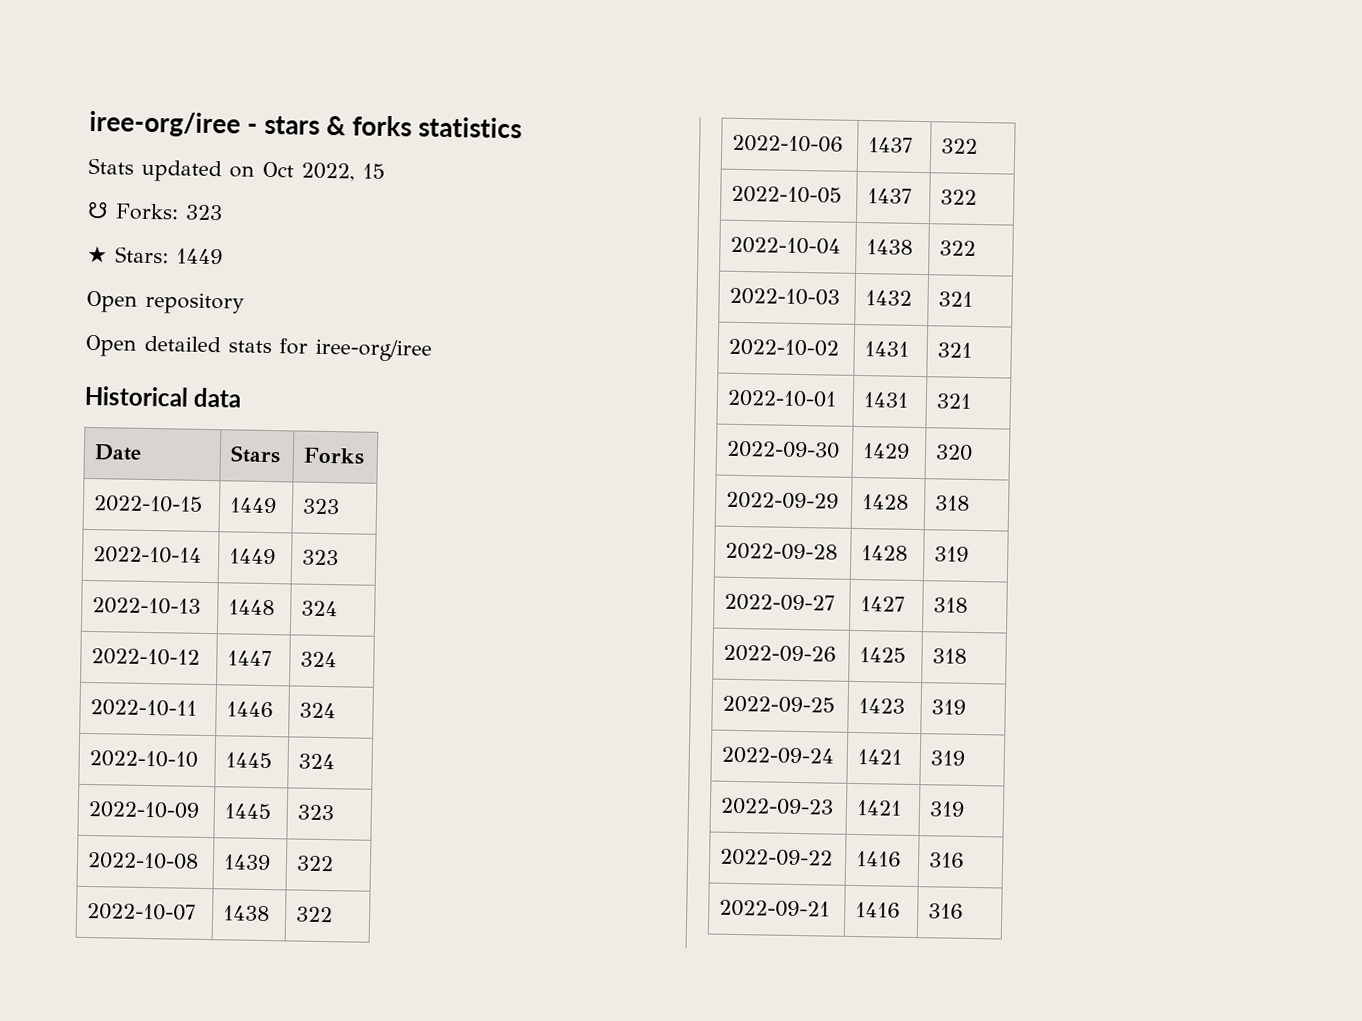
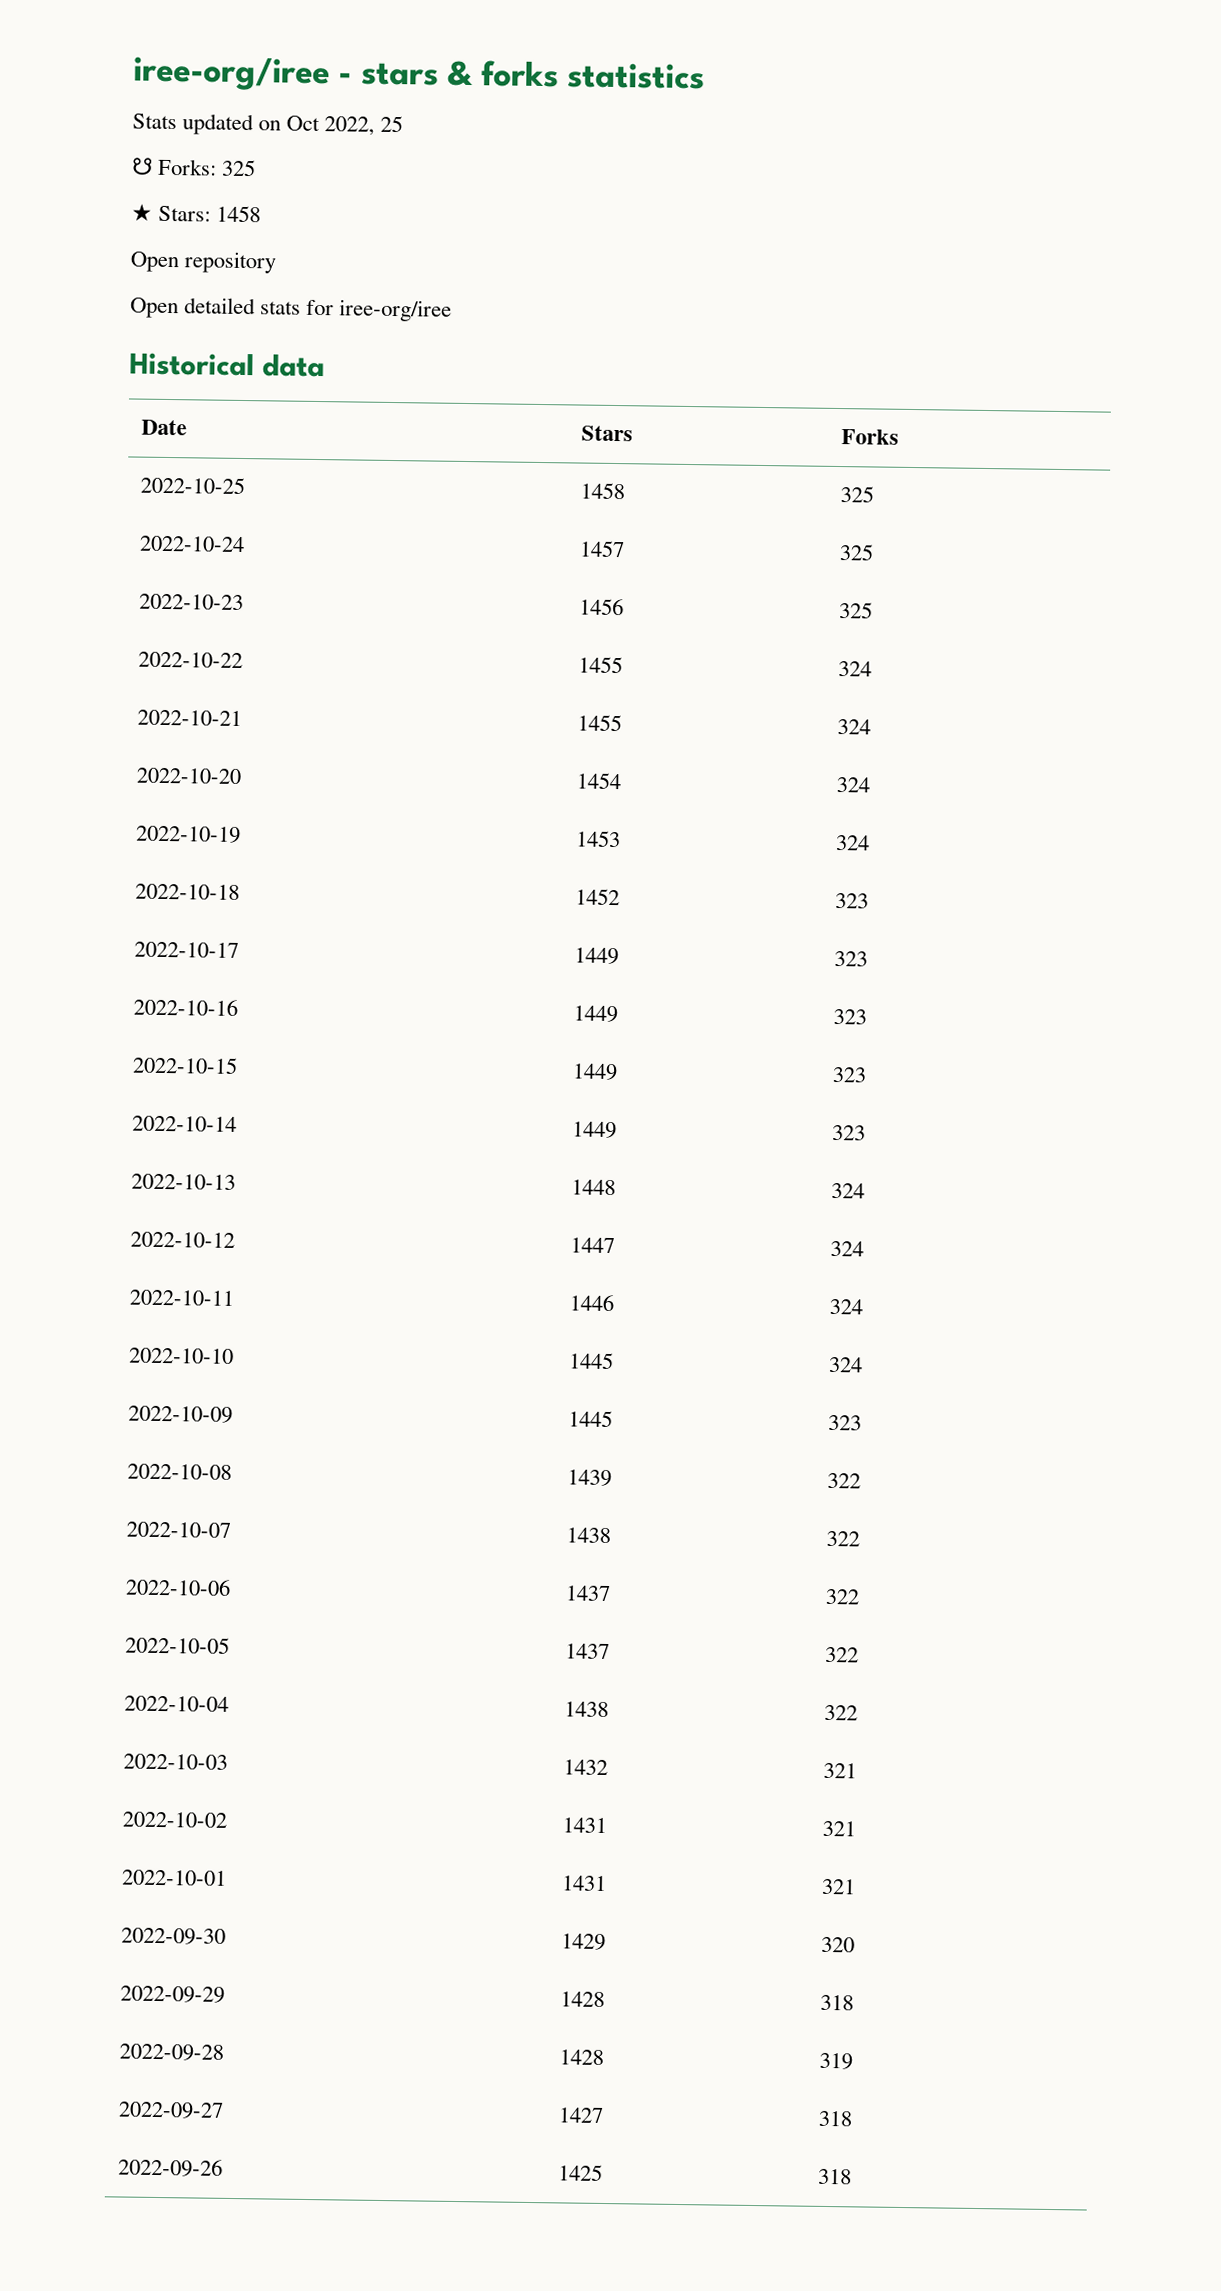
[362,163,385,179] 15 -> [380,115,404,133] 25
[185,204,223,221] 323 -> [221,159,257,177] 325
[176,248,223,265] 1449 -> [216,205,262,223] 1458
(366, 456) none -> [139,476,245,495] [579,482,625,500] [839,486,874,503] [138,535,245,553] [578,540,625,558] [838,544,874,561] [138,593,244,611] [578,598,624,616] [838,602,873,619] [137,651,243,669] [577,656,623,674] [837,661,872,677] [136,709,242,727] [576,714,622,732] [836,719,871,735] [135,767,242,784] [575,772,622,790] [835,776,870,793] [135,825,241,843] [575,830,621,848] [834,834,870,851] [134,883,240,900] [574,888,620,906] [834,892,869,909] [133,941,239,958] [573,947,619,965] [833,950,868,967] [132,998,238,1016] [572,1005,618,1023] [832,1008,867,1025] // 2022-10-25 | 1458 | 325 // 2022-10-24 | 1457 | 325 // 2022-10-23 | 1456 | 325 // 2022-10-22 | 1455 | 324 // 2022-10-21 | 1455 | 324 // 2022-10-20 | 1454 | 324 // 2022-10-19 | 1453 | 324 // 2022-10-18 | 1452 | 323 // 2022-10-17 | 1449 | 323 // 2022-10-16 | 1449 | 323
[722,695,836,714] [858,698,906,714] [931,699,967,715] [721,746,835,765] [857,749,903,765] [930,750,966,766] [720,797,835,816] [856,800,903,816] [929,801,966,817] [720,848,834,867] [856,851,903,867] [928,852,966,868] [719,899,831,918] [855,902,902,918] [928,903,965,919] // 2022-09-25 | 1423 | 319 // 2022-09-24 | 1421 | 319 // 2022-09-23 | 1421 | 319 // 2022-09-22 | 1416 | 316 // 2022-09-21 | 1416 | 316 -> (852, 2176) none

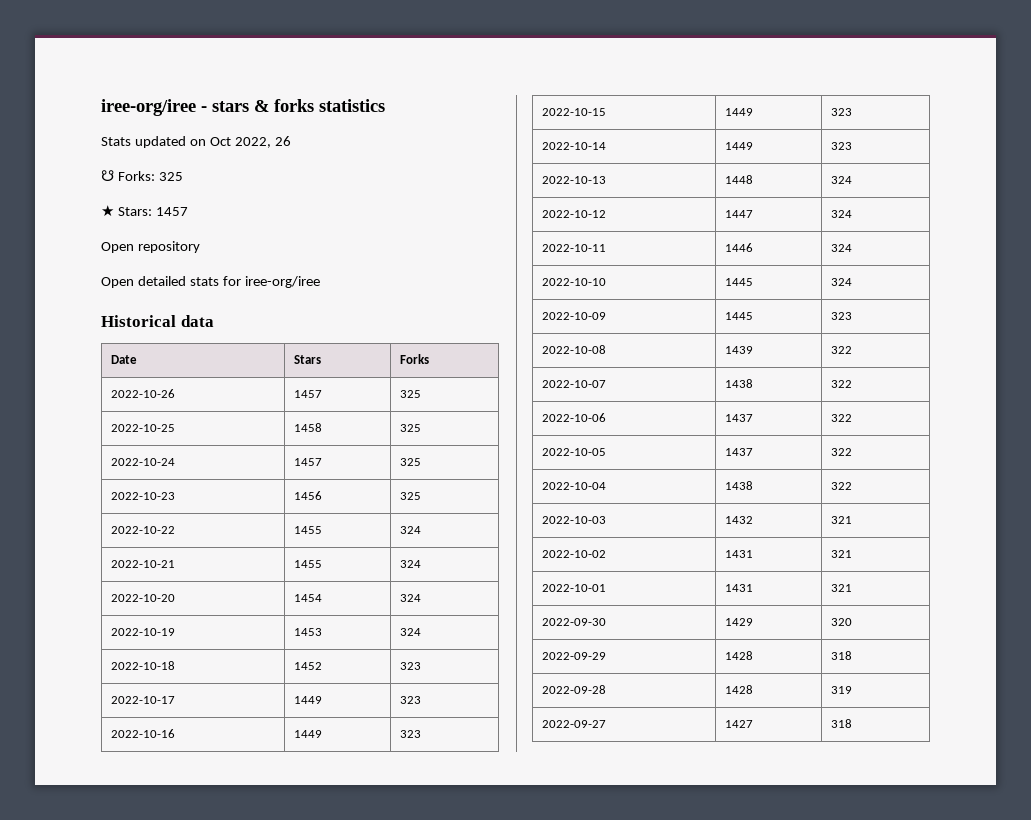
[380,115,404,133] 25 -> [274,136,291,146] 26
[216,205,262,223] 1458 -> [155,207,188,216] 1457
(899, 437) none -> [111,389,176,398] [294,390,323,398] [400,390,422,398] // 2022-10-26 | 1457 | 325
[117,2158,223,2177] [557,2164,603,2181] [817,2168,852,2185] // 2022-09-26 | 1425 | 318 -> (853, 723) none

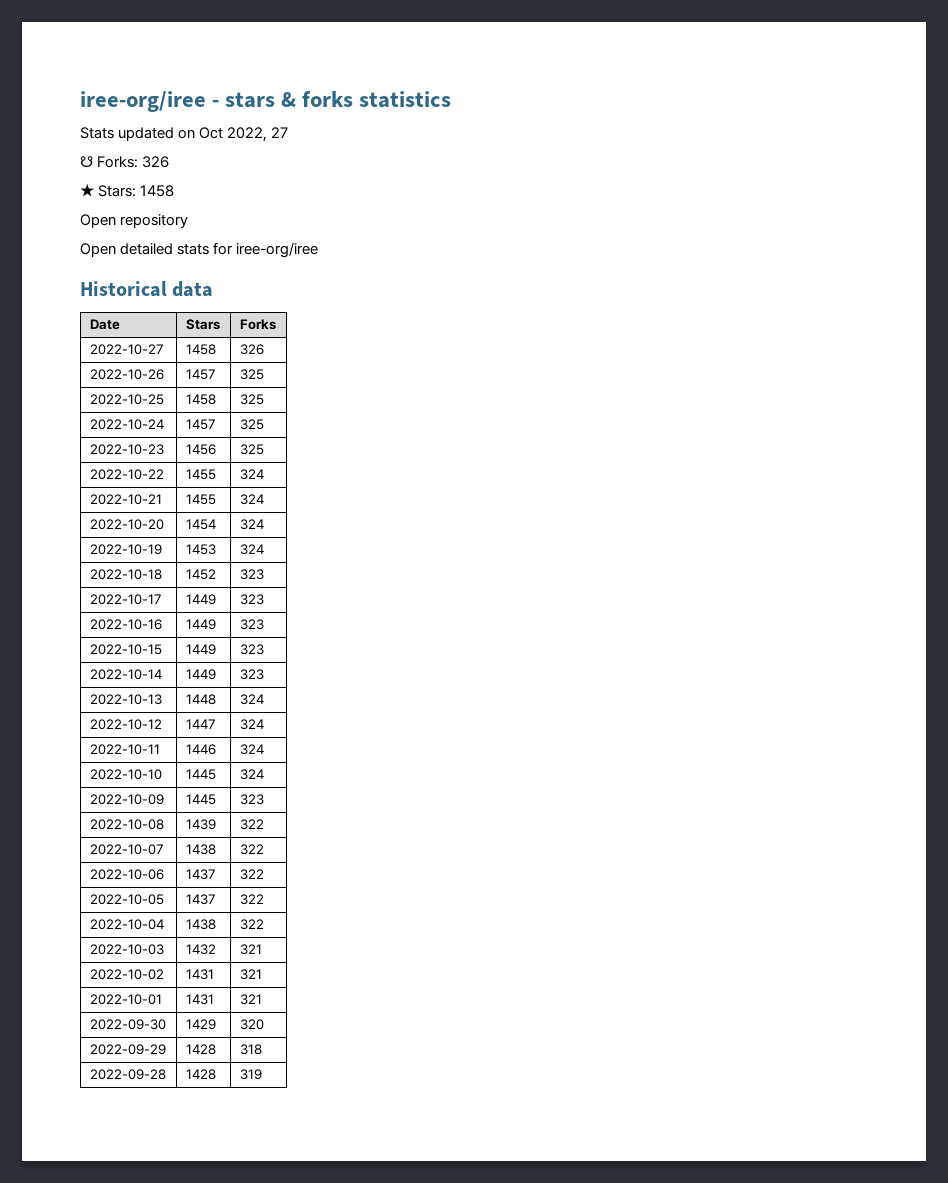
[274,136,291,146] 26 -> [271,127,289,138] 27
[158,172,183,181] 325 -> [142,156,170,168] 326
[155,207,188,216] 1457 -> [140,185,175,197] 1458
(430, 359) none -> [89,344,163,355] [185,344,216,355] [239,344,264,355] // 2022-10-27 | 1458 | 326
[542,720,607,728] [725,720,754,728] [831,719,853,728] // 2022-09-27 | 1427 | 318 -> (262, 1074) none

